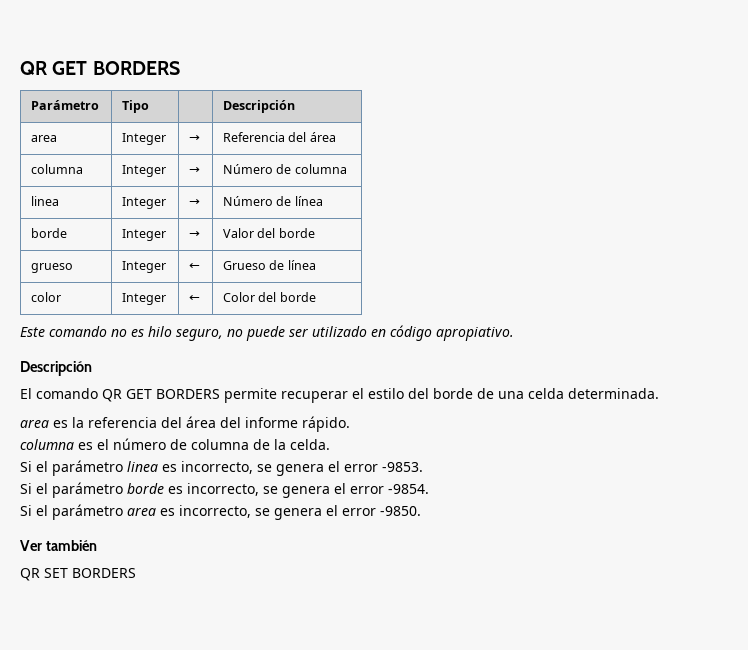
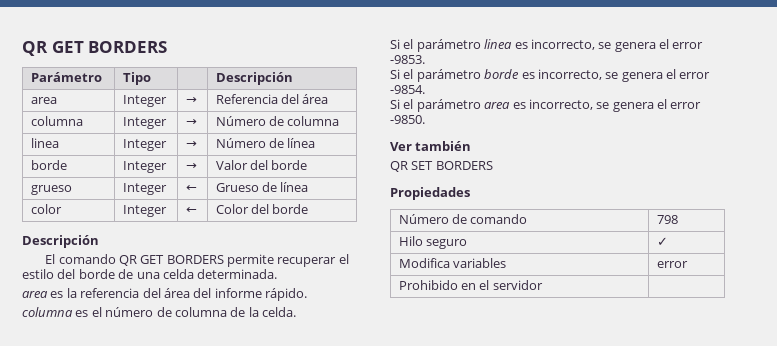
[20,325,514,341] // Este comando no es hilo seguro, no puede ser utilizado en código apropiativo. -> (309, 209) none
(136, 573) none -> [390,187,470,200] [398,214,528,224] [656,215,678,224] [398,236,467,249] [656,237,668,246] [398,258,506,268] [656,261,688,268] [398,280,543,290] // Propiedades // Número de comando | 798 // Hilo seguro | ✓ // Modifica variables | error // Prohibido en el servidor |

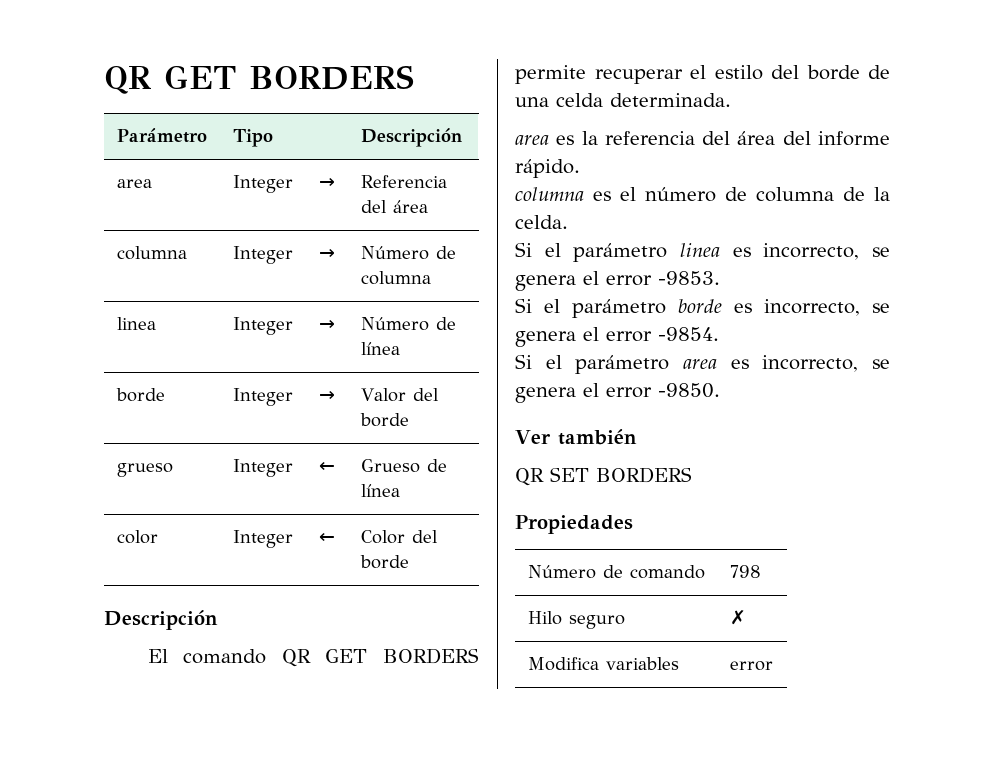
[656,237,668,246] ✓ -> [729,610,746,625] ✗
[398,280,543,290] // Prohibido en el servidor | -> (773, 666) none

